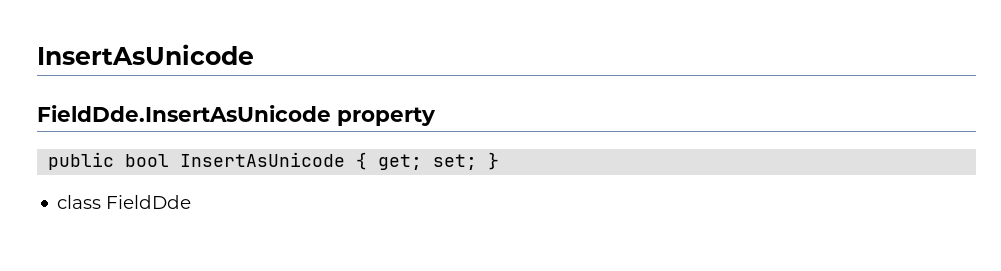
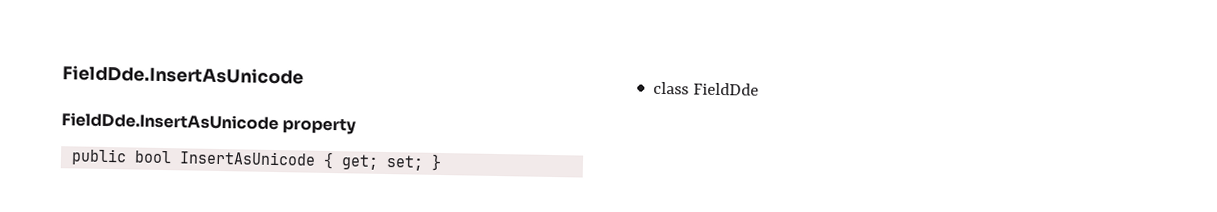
[37,44,254,65] InsertAsUnicode -> [62,65,304,85] FieldDde.InsertAsUnicode

